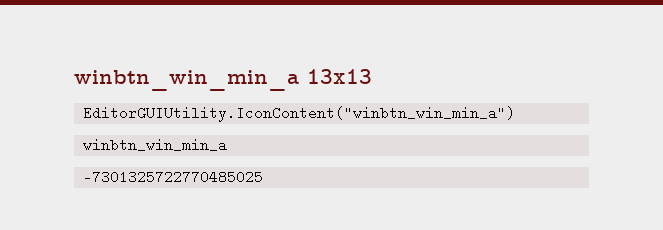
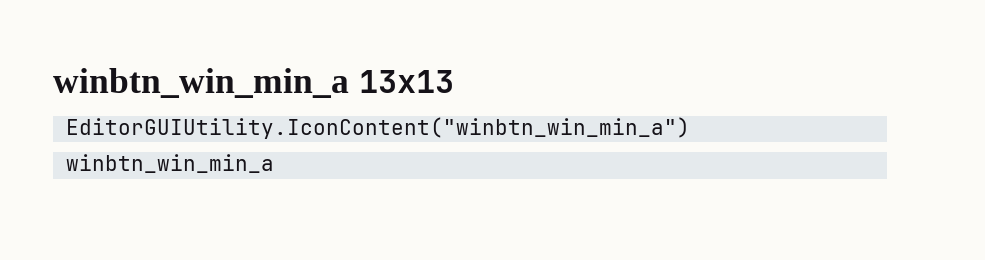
[83,170,263,184] // -7301325722770485025 -> (274, 163) none

